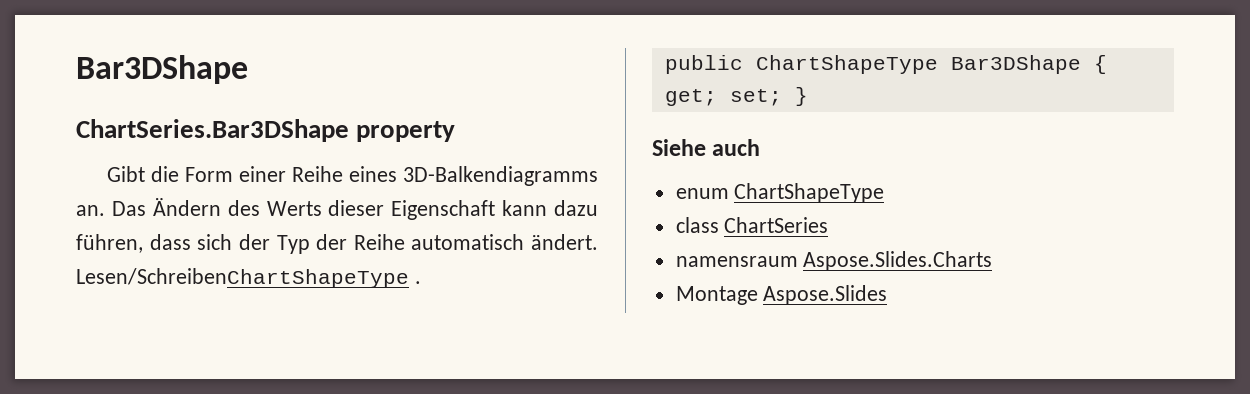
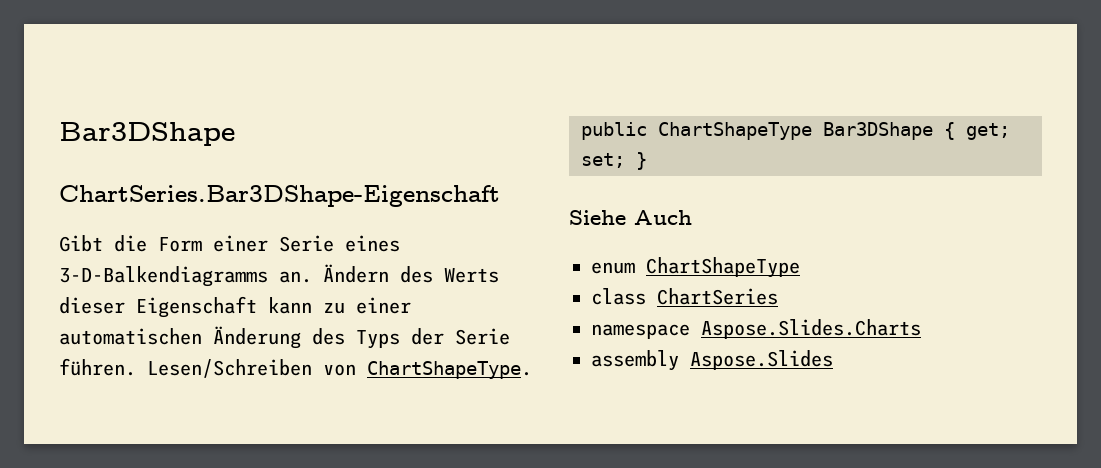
[76,119,456,142] ChartSeries.Bar3DShape property -> [59,185,500,207] ChartSeries.Bar3DShape-Eigenschaft
[292,166,598,186] [76,201,146,216] Reihe eines 3D-Balkendiagramms an. Das -> [279,235,400,252] [59,266,312,287] Serie eines 3-D-Balkendiagramms an.
[554,200,598,216] [76,234,598,254] [76,268,421,288] dazu führen, dass sich der Typ der Reihe automatisch ändert. Lesen/SchreibenChartShapeType . -> [323,297,411,314] [59,326,510,349] [59,358,532,379] zu einer automatischen Änderung des Typs der Serie führen. Lesen/Schreiben von ChartShapeType.
[712,139,761,156] auch -> [634,210,692,225] Auch
[675,256,798,267] namensraum -> [591,324,690,339] namespace
[675,286,758,305] Montage -> [591,350,679,371] assembly

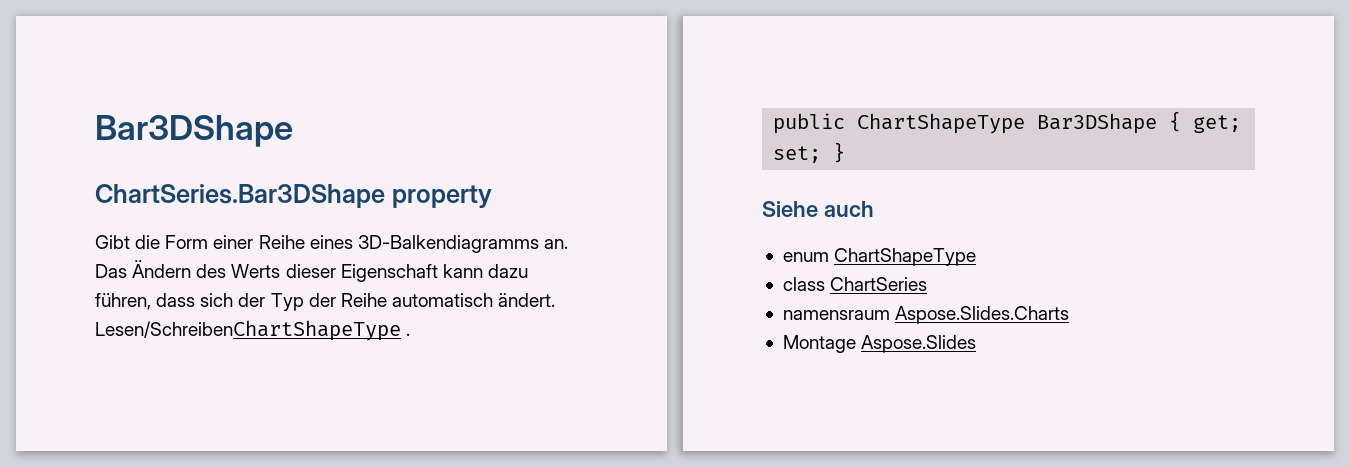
[59,185,500,207] ChartSeries.Bar3DShape-Eigenschaft -> [95,184,492,208] ChartSeries.Bar3DShape property
[279,235,400,252] [59,266,312,287] Serie eines 3-D-Balkendiagramms an. -> [258,235,568,253] [95,264,127,278] Reihe eines 3D-Balkendiagramms an. Das
[323,297,411,314] [59,326,510,349] [59,358,532,379] zu einer automatischen Änderung des Typs der Serie führen. Lesen/Schreiben von ChartShapeType. -> [487,264,528,278] [95,293,556,311] [95,320,411,341] dazu führen, dass sich der Typ der Reihe automatisch ändert. Lesen/SchreibenChartShapeType .
[634,210,692,225] Auch -> [823,201,874,217] auch
[591,324,690,339] namespace -> [782,310,890,320] namensraum
[591,350,679,371] assembly -> [782,335,856,353] Montage

